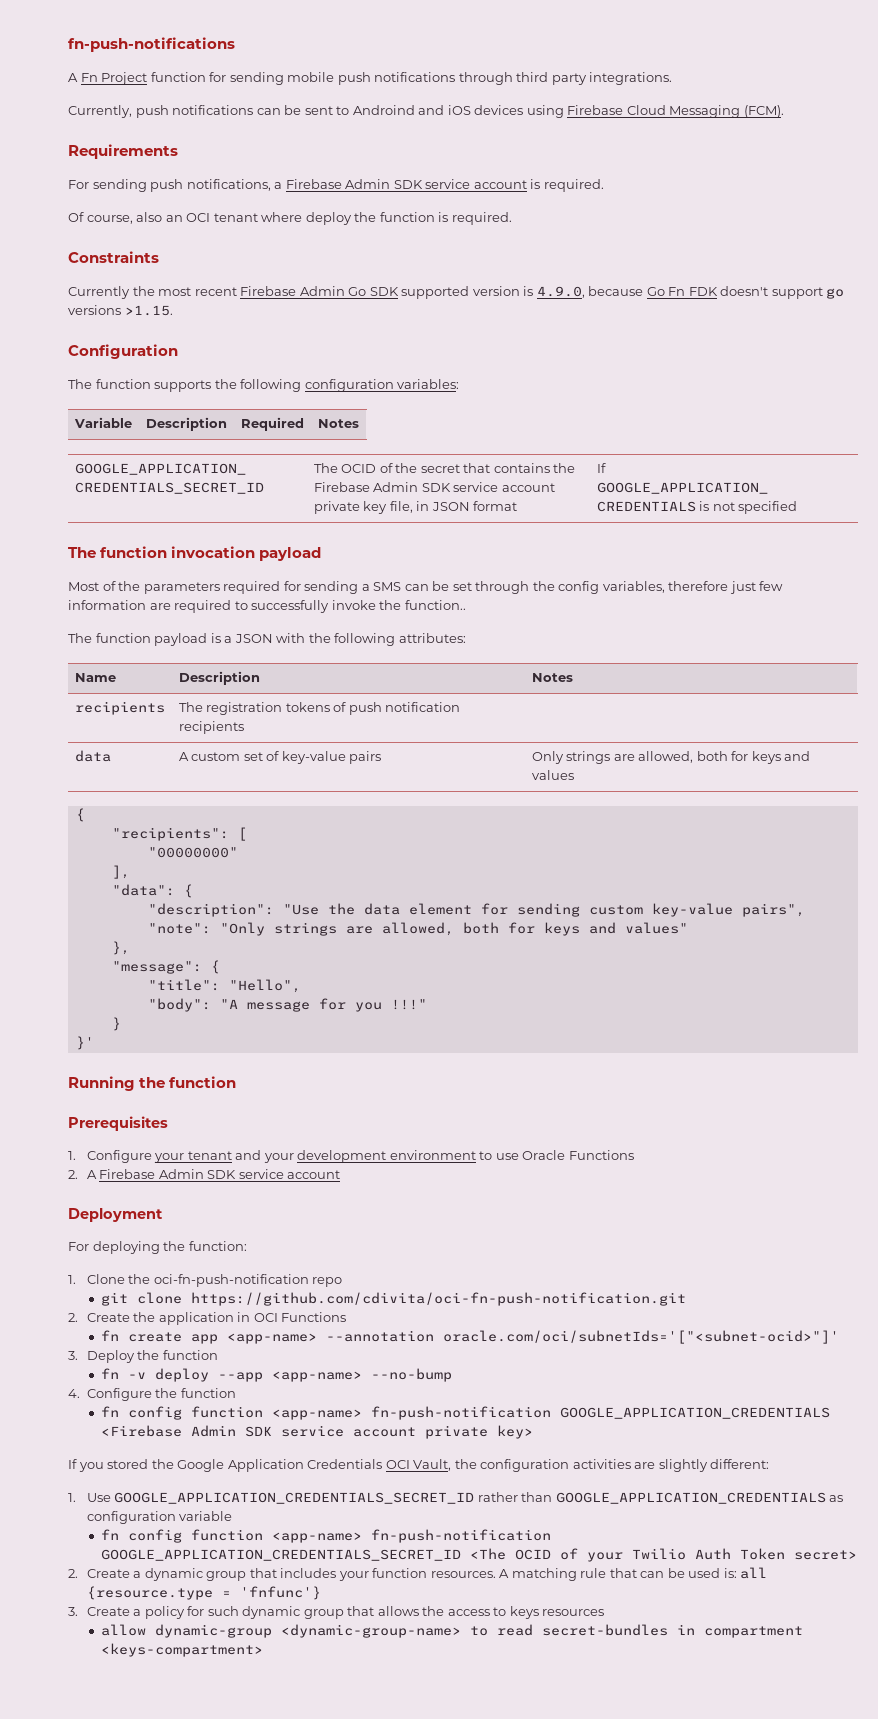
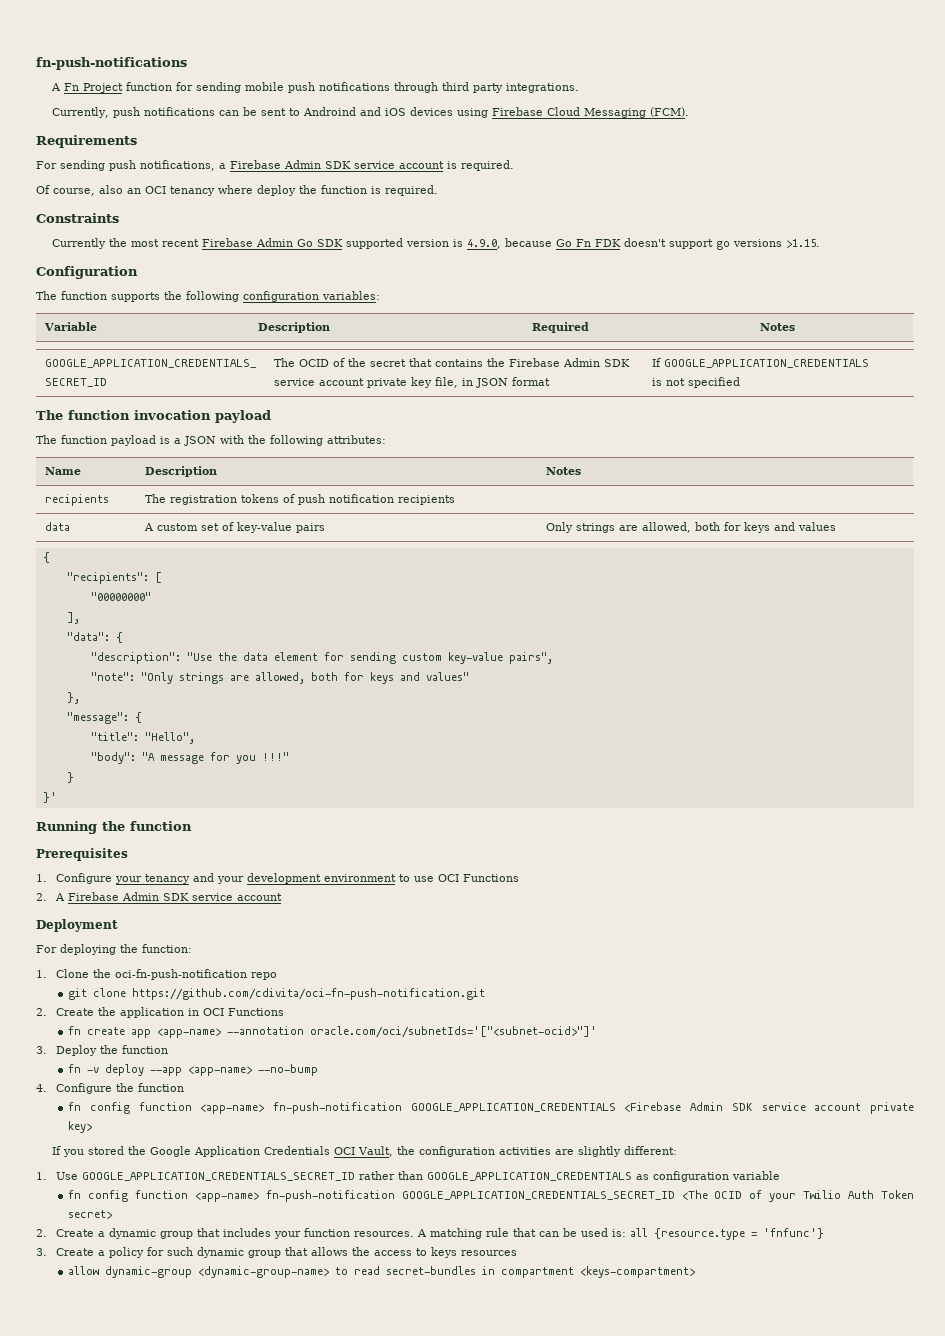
[213,213,258,222] tenant -> [170,186,215,196] tenancy
[68,581,784,594] [68,600,466,613] // Most of the parameters required for sending a SMS can be set through the config variables, therefore just few information are required to successfully invoke the function.. -> (271, 416) none
[187,1151,232,1160] tenant -> [145,874,191,884] tenancy
[522,1150,566,1160] Oracle -> [438,874,460,882] OCI

